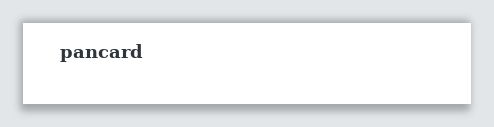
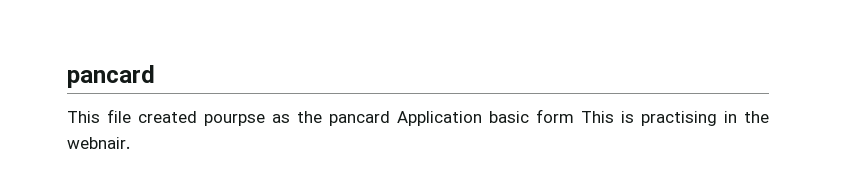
[60,44,143,62] pancard -> [67,65,155,88] [67,109,769,126] [67,137,130,149] pancard // This file created pourpse as the pancard Application basic form This is practising in the webnair.

